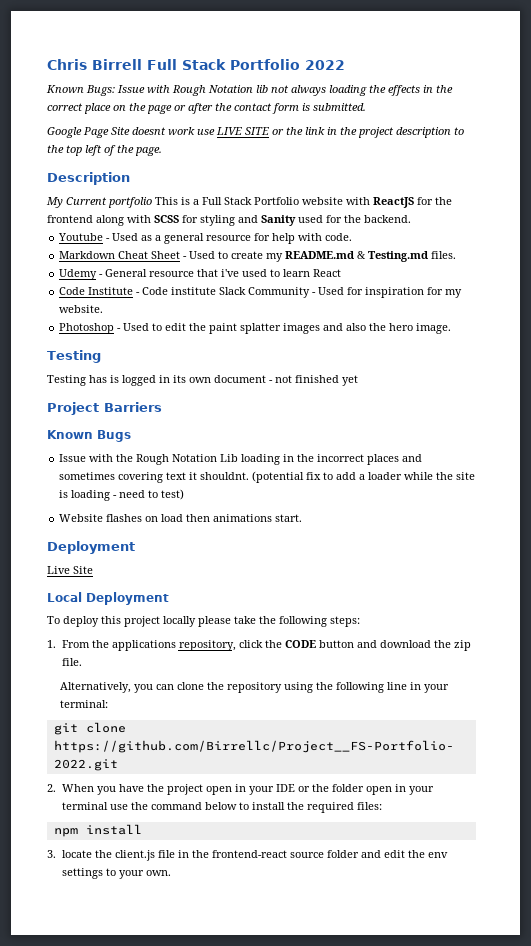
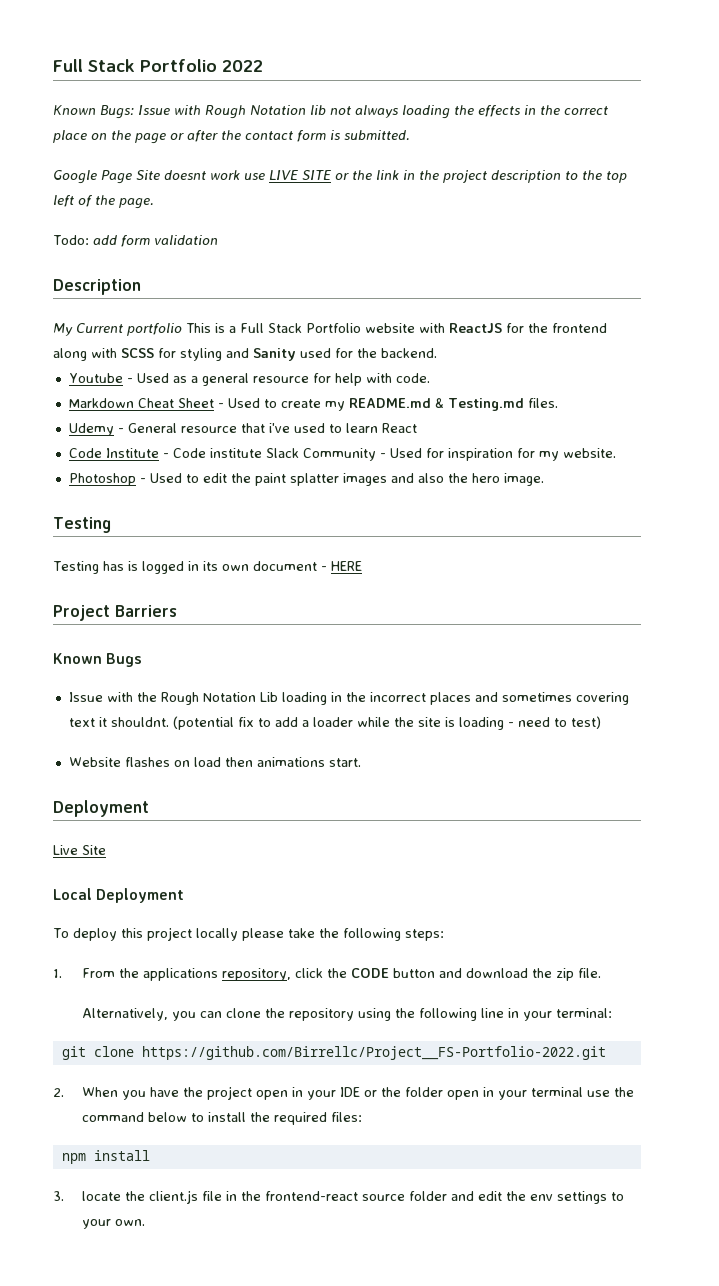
[47,59,142,70] Chris Birrell -> (53, 65) none
(162, 151) none -> [53,235,218,247] // Todo: add form validation
[275,375,358,386] not finished yet -> [330,561,362,571] HERE

